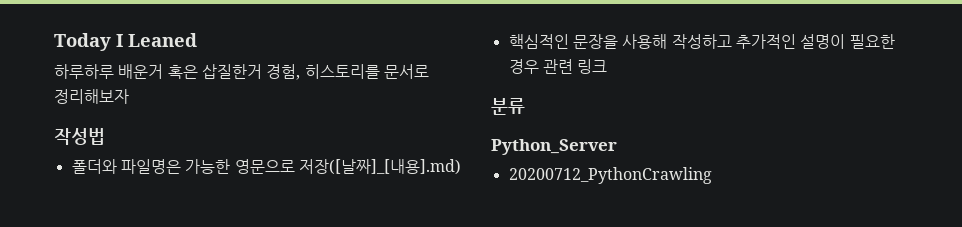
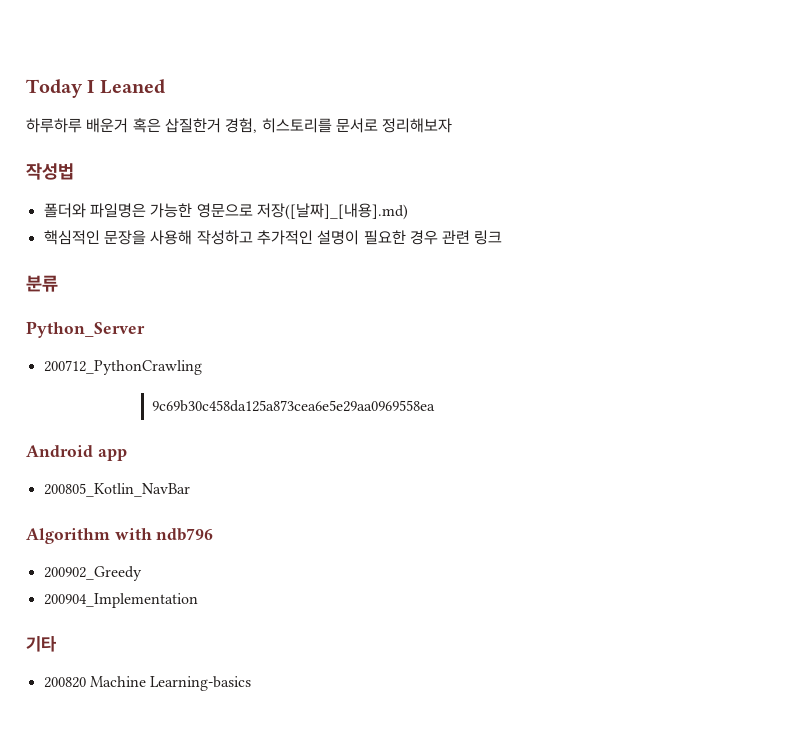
[508,167,712,184] 20200712_PythonCrawling -> [43,360,202,375] [152,400,436,412] [26,445,127,461] [43,483,190,497] [26,528,214,544] [43,566,142,581] [43,593,198,608] [26,636,57,652] [43,676,252,691] 200712_PythonCrawling // 9c69b30c458da125a873cea6e5e29aa0969558ea // Android app // 200805_Kotlin_NavBar // Algorithm with ndb796 // 200902_Greedy // 200904_Implementation // 기타 // 200820 Machine Learning-basics

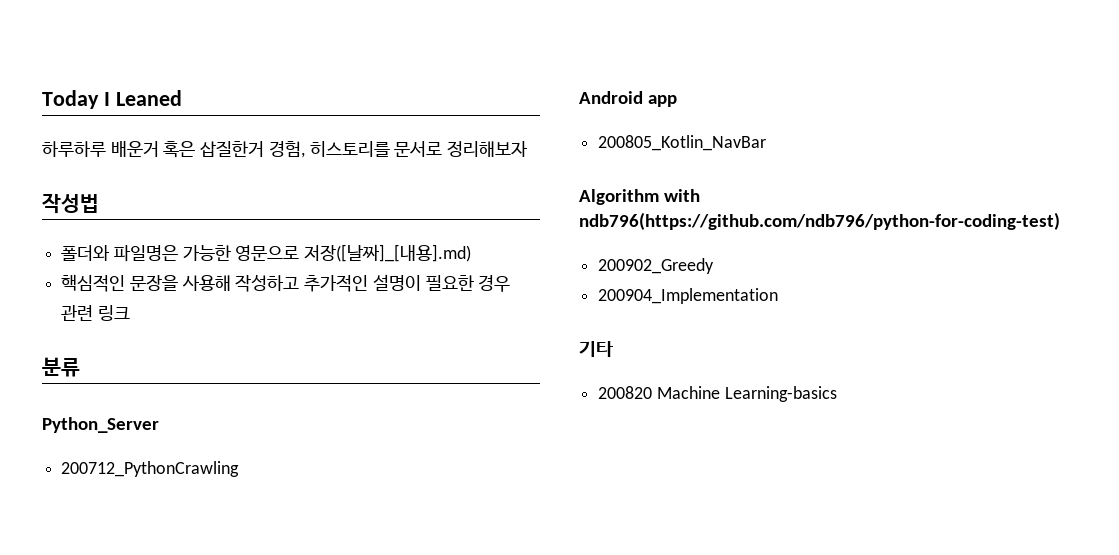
[152,400,436,412] // 9c69b30c458da125a873cea6e5e29aa0969558ea -> (240, 469) none
[156,528,214,541] ndb796 -> [579,212,1060,230] ndb796(https://github.com/ndb796/python-for-coding-test)

